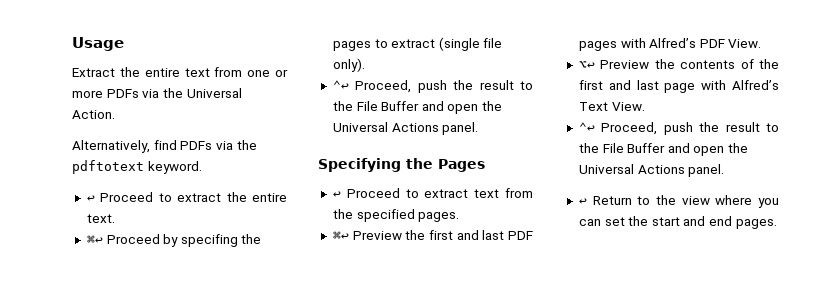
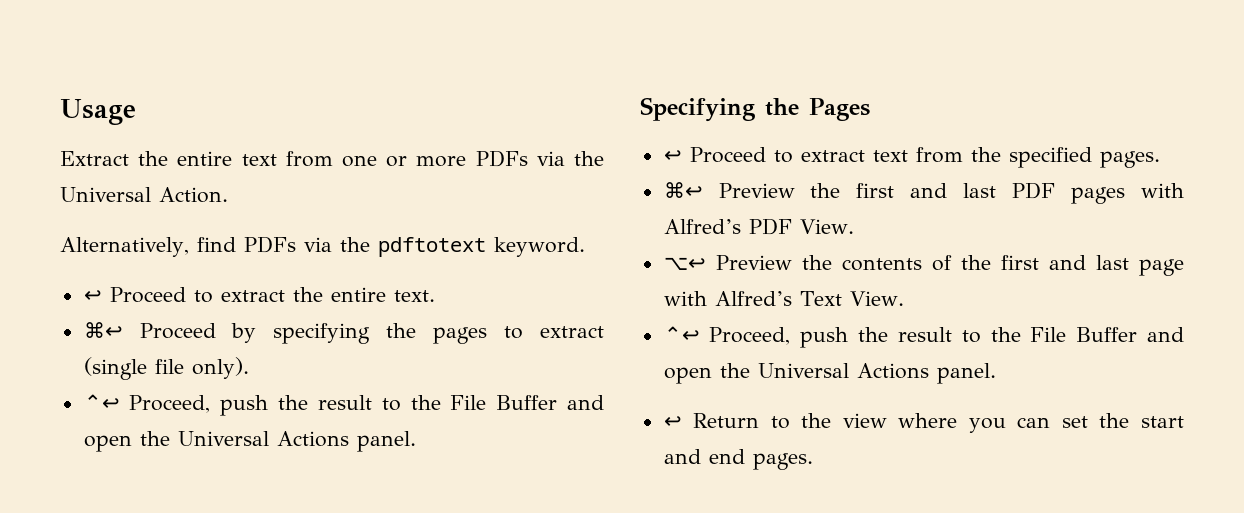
[180,234,238,247] specifing -> [273,323,371,344] specifying

